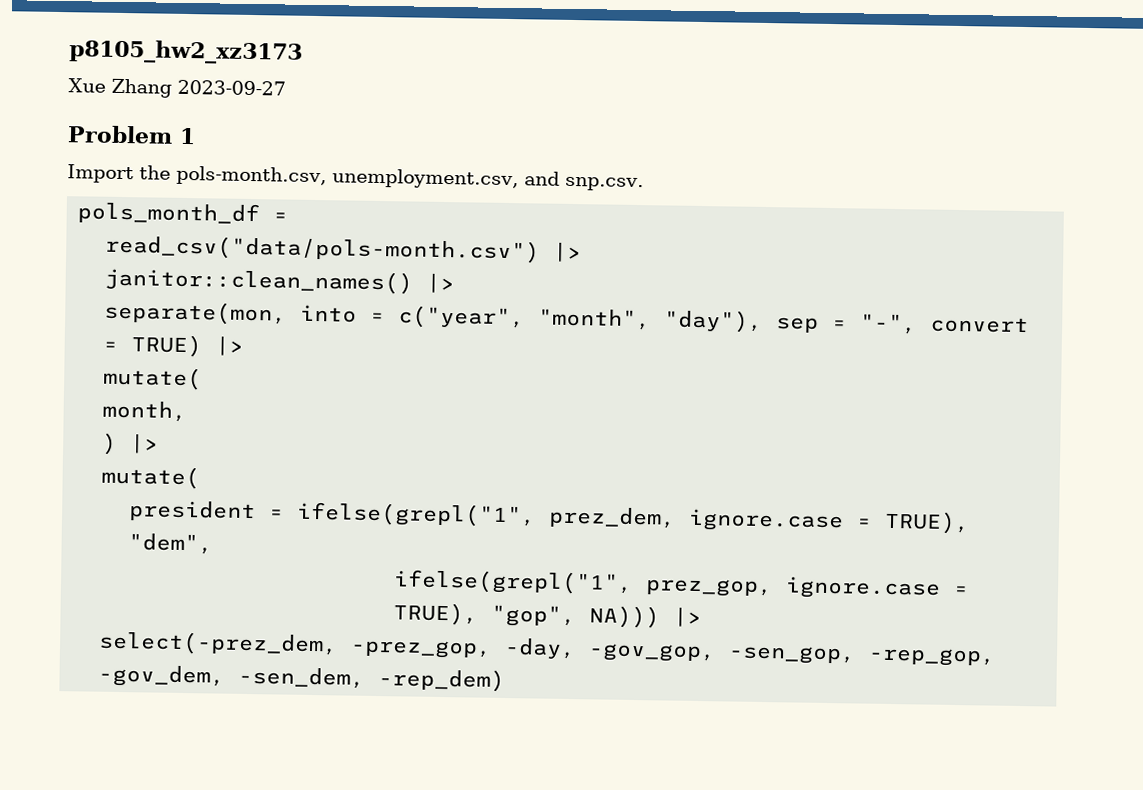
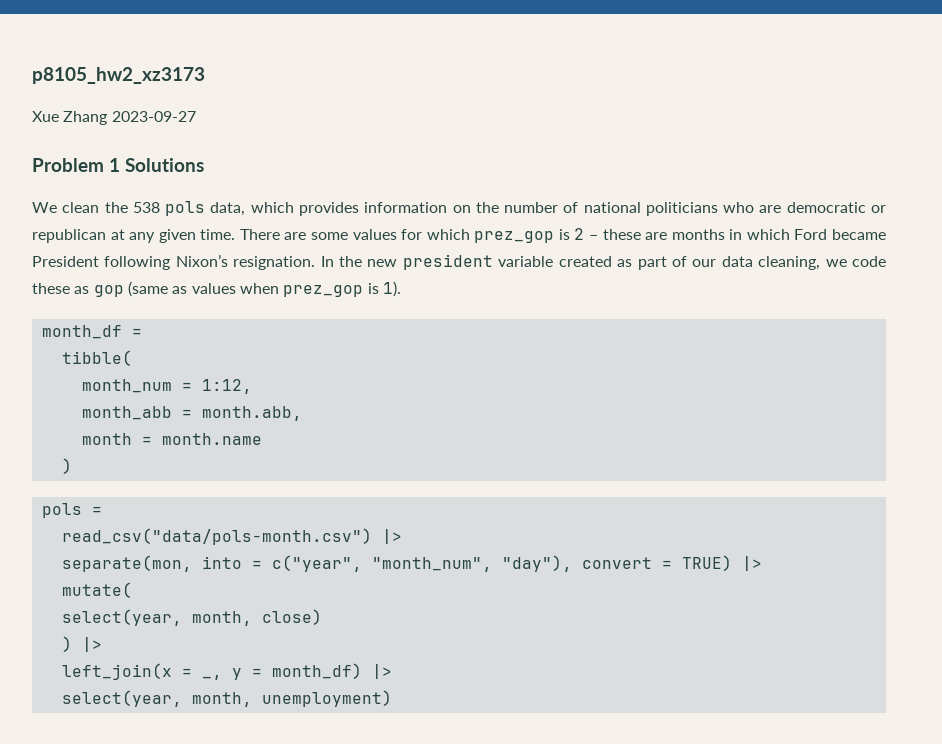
[67,164,644,192] [77,201,261,226] // Import the pols-month.csv, unemployment.csv, and snp.csv. // pols_month_df -> [125,158,204,172] [32,201,887,216] [32,228,886,243] [32,254,886,270] [32,281,401,297] [41,325,142,339] [61,350,132,366] [81,379,252,394] [81,406,302,421] [81,433,262,445] [61,458,72,474] [41,503,82,518] Solutions // We clean the 538 pols data, which provides information on the number of national politicians who are democratic or republican at any given time. There are some values for which prez_gop is 2 – these are months in which Ford became President following Nixon’s resignation. In the new president variable created as part of our data cleaning, we code these as gop (same as values when prez_gop is 1). // month_df = // tibble( // month_num = 1:12, // month_abb = month.abb, // month = month.name // ) // pols
[104,267,456,295] // janitor::clean_names() |> -> (402, 536) none
[538,308,918,335] "month", "day"), sep = "-", -> [371,555,572,572] "month_num", "day"),
[102,400,188,423] month, -> [61,609,322,626] select(year, month, close)
[101,465,201,490] [129,500,971,535] [128,533,214,555] [393,569,970,600] [393,602,703,629] [98,630,997,667] [98,664,506,693] mutate( // president = ifelse(grepl("1", prez_dem, ignore.case = TRUE), "dem", // ifelse(grepl("1", prez_gop, ignore.case = TRUE), "gop", NA))) |> // select(-prez_dem, -prez_gop, -day, -gov_gop, -sen_gop, -rep_gop, -gov_dem, -sen_dem, -rep_dem) -> [61,663,392,680] [61,690,392,707] left_join(x = _, y = month_df) |> // select(year, month, unemployment)

